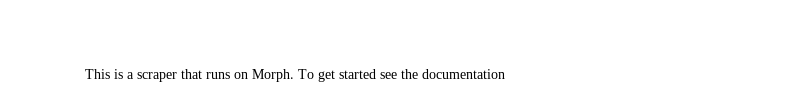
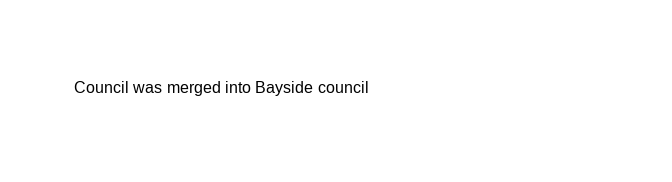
[84,69,505,82] This is a scraper that runs on Morph. To get started see the documentation -> [74,81,369,96] Council was merged into Bayside council

